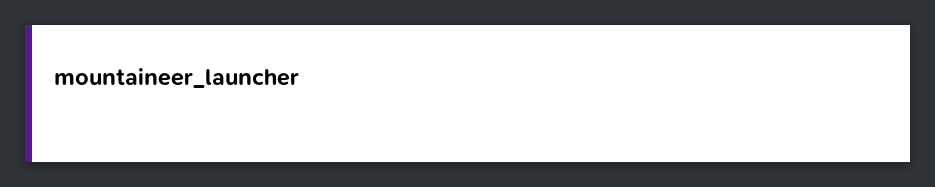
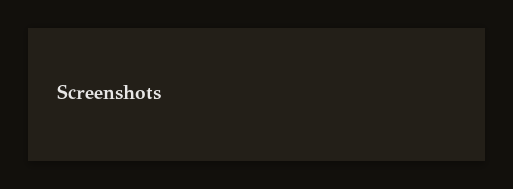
[54,68,299,88] mountaineer_launcher -> [57,84,161,100] Screenshots

